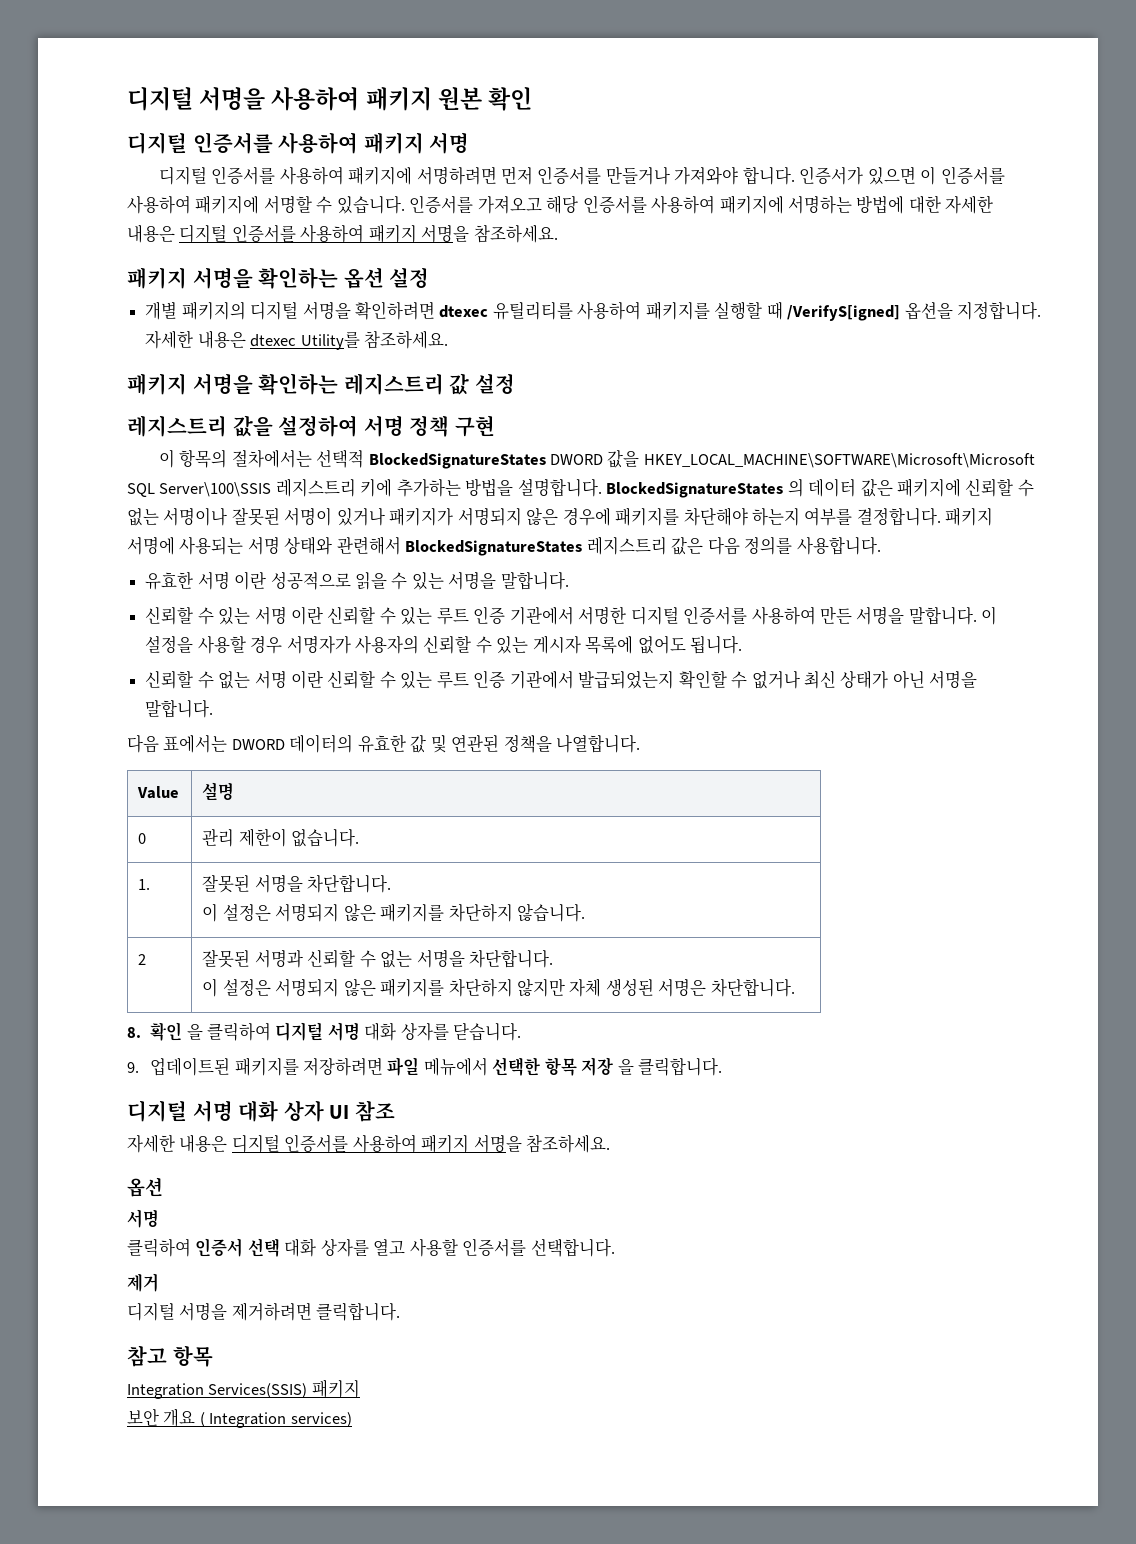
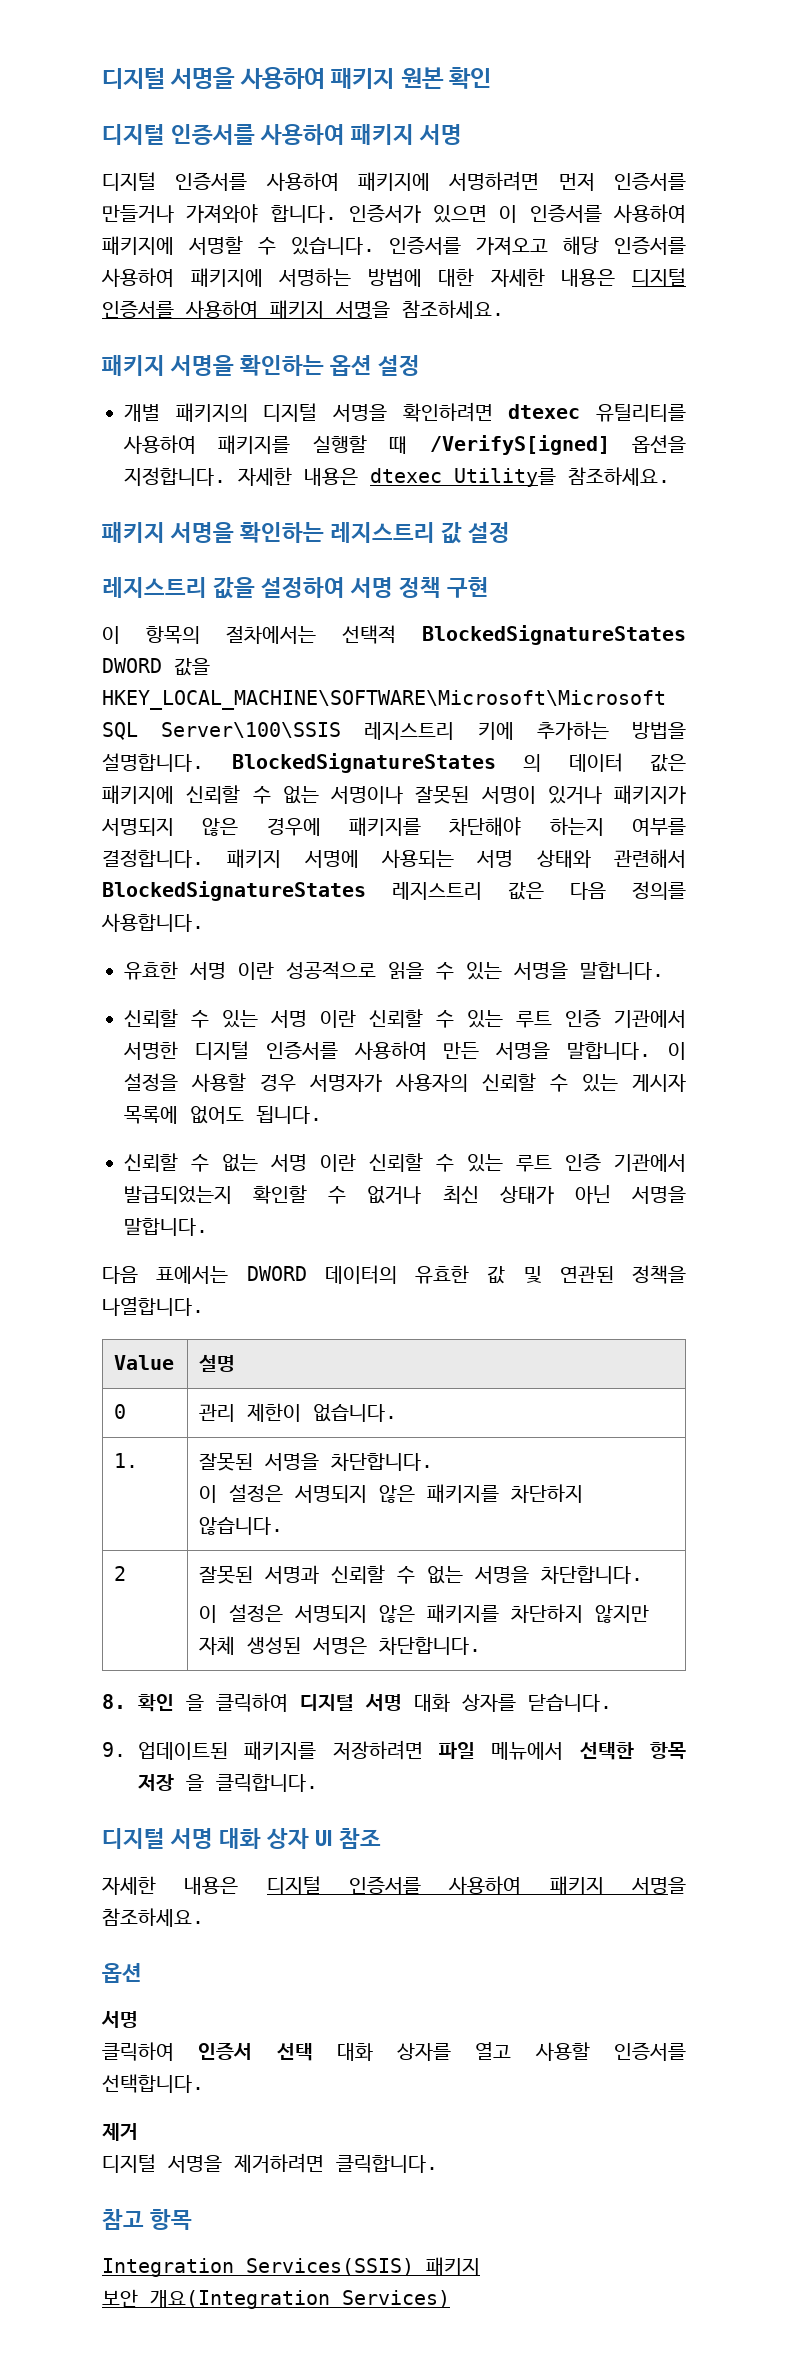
[163,1408,352,1428] 개요 ( Integration services) -> [150,2290,450,2309] 개요(Integration Services)

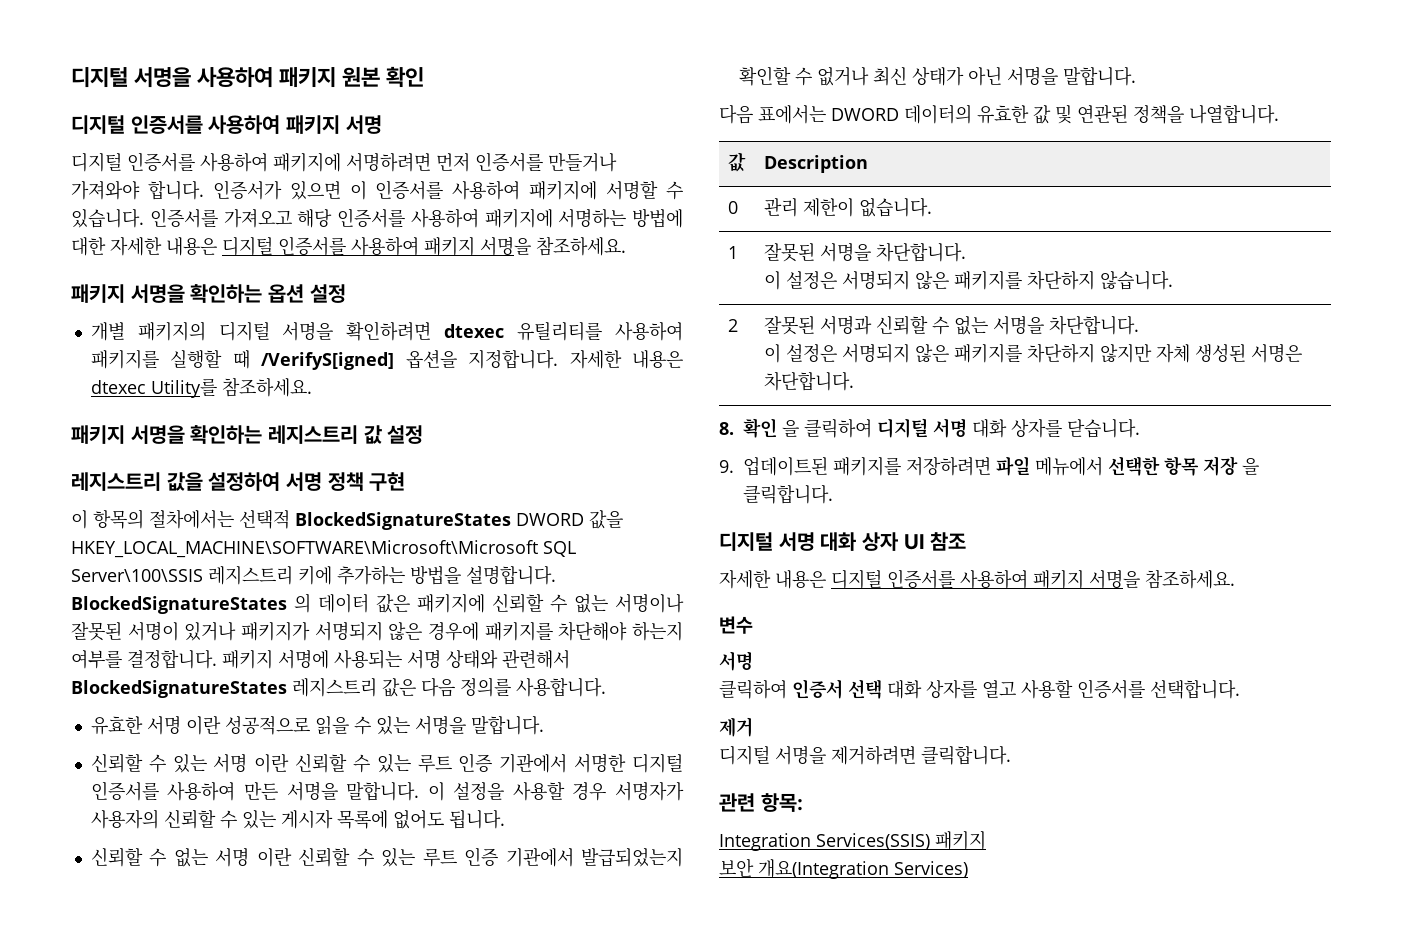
[114,1355,175,1370] [199,1354,236,1372] Value | 설명 -> [728,152,747,172] [764,155,869,173] 값 | Description
[114,1453,139,1468] 1. -> [728,246,739,259] 1
[102,1963,142,1983] 옵션 -> [719,616,753,634] 변수
[102,2209,193,2230] 참고 항목 -> [719,793,803,812] 관련 항목:

